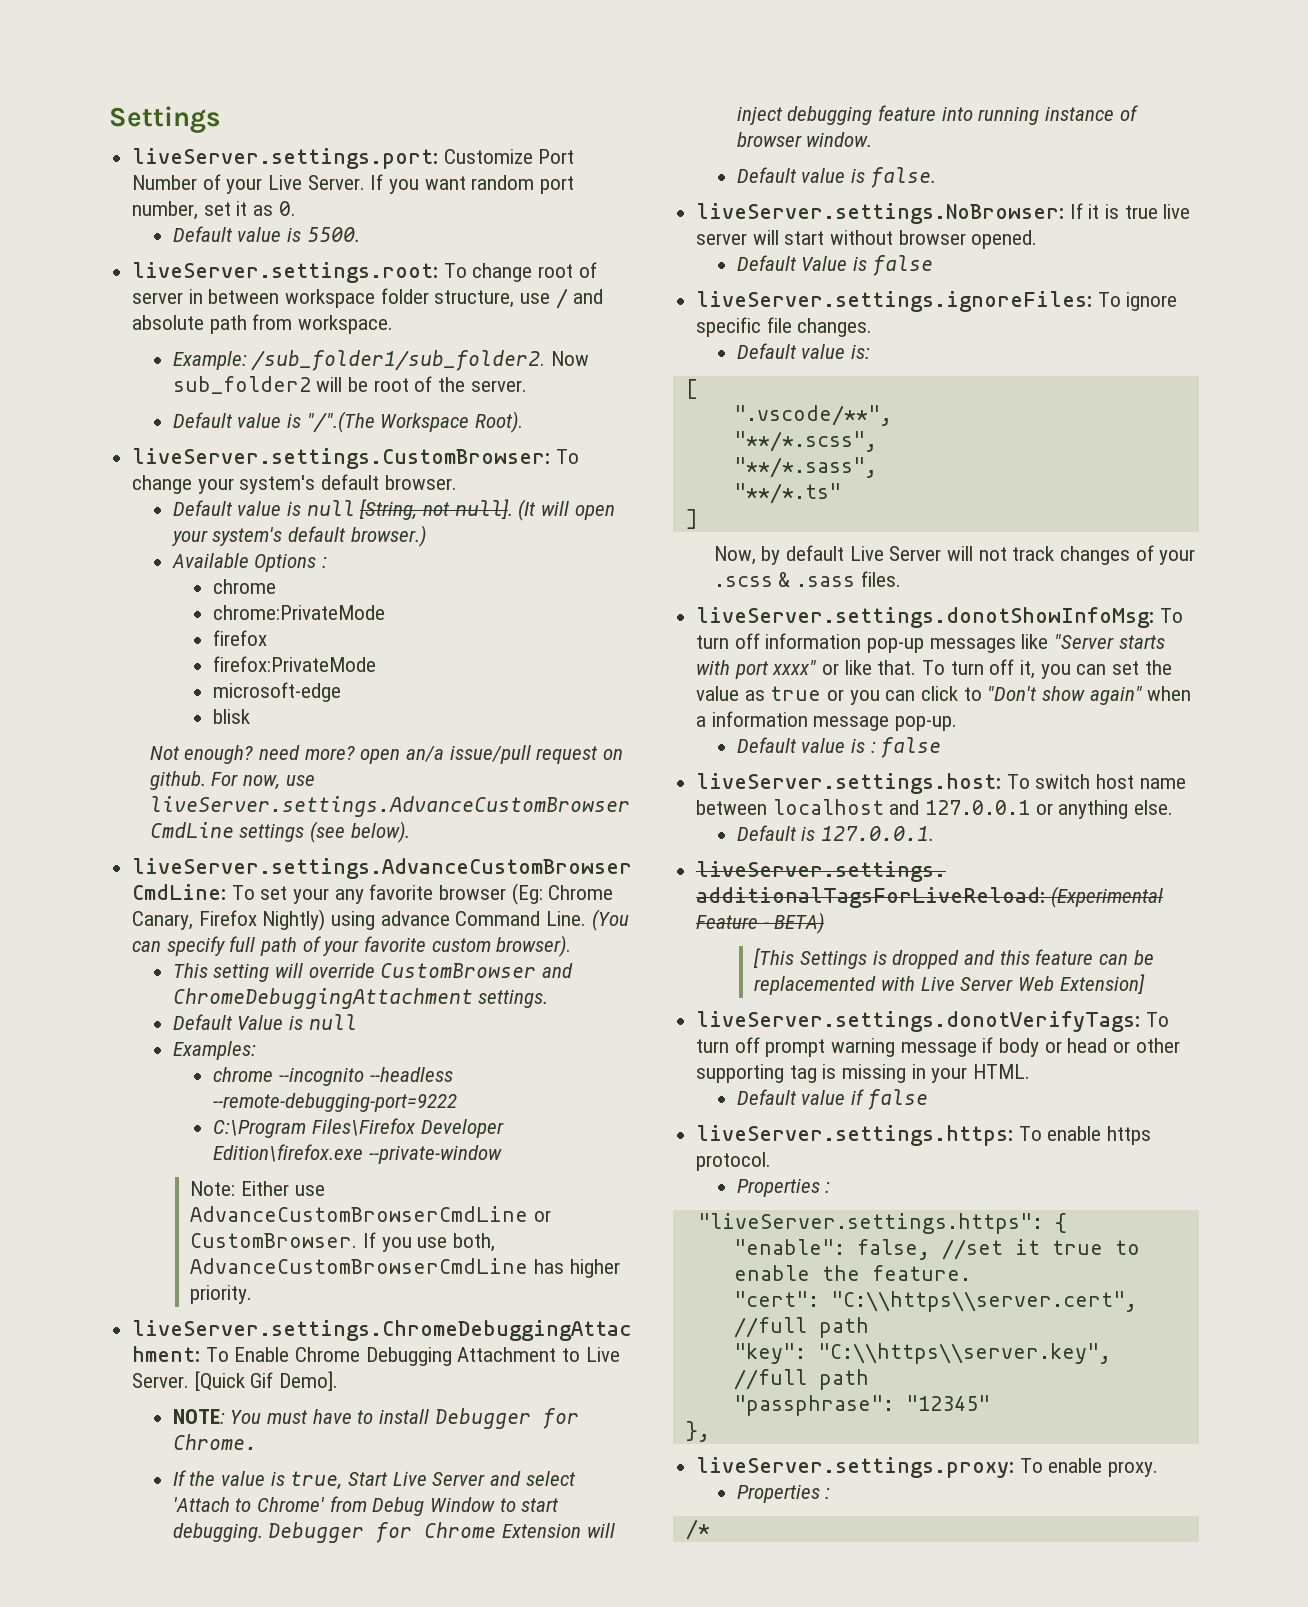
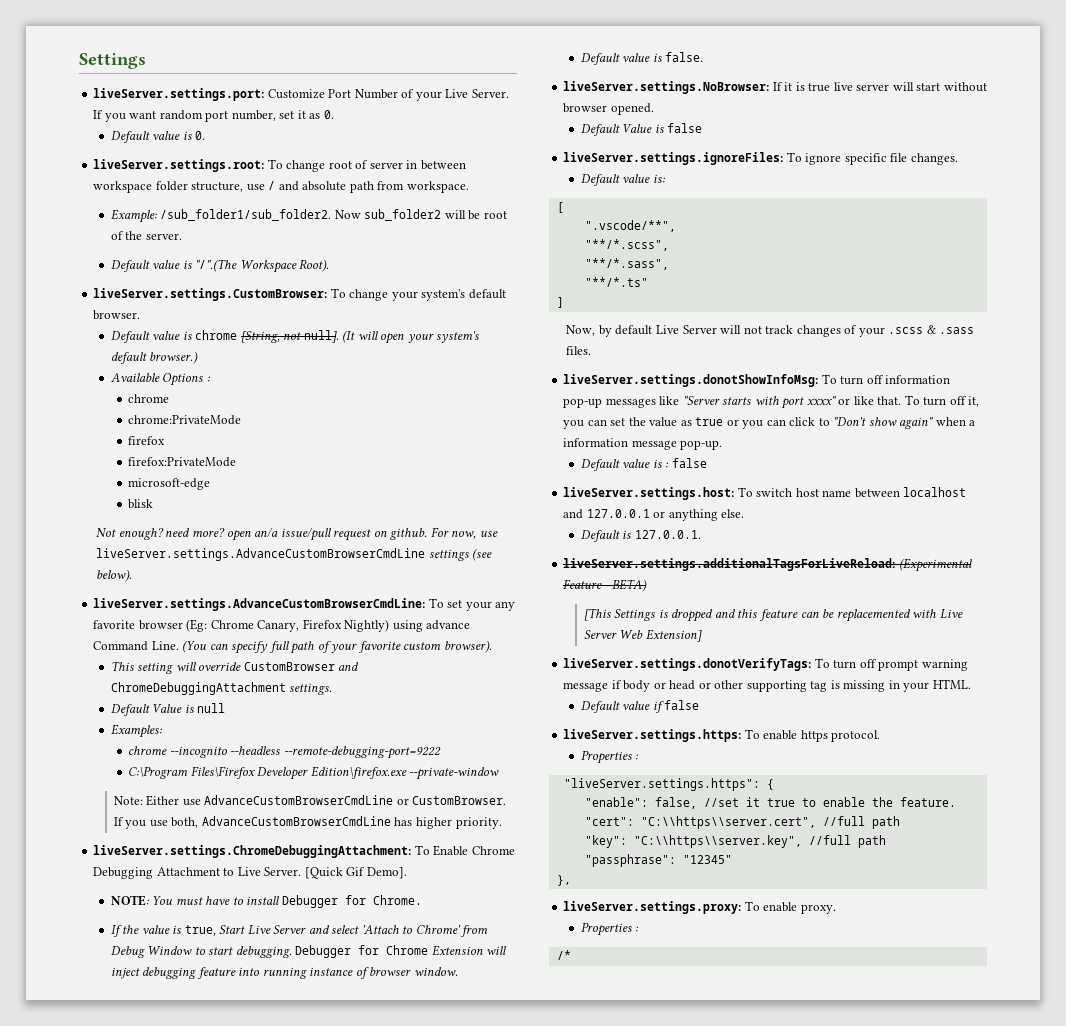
[306,227,360,242] 5500. -> [195,131,206,140] 0.
[306,500,355,516] null -> [195,330,238,340] chrome

